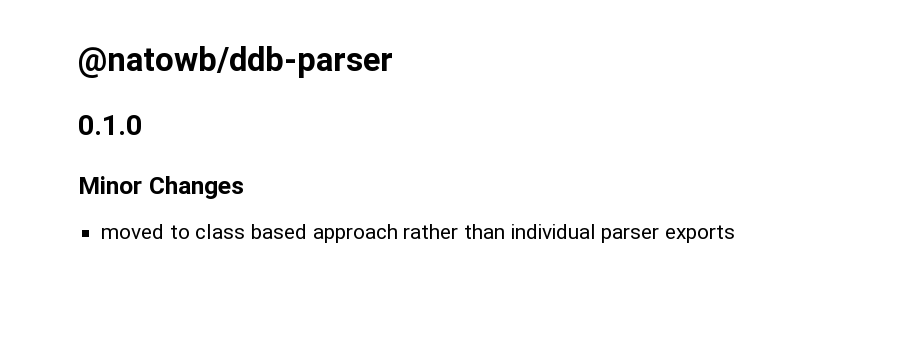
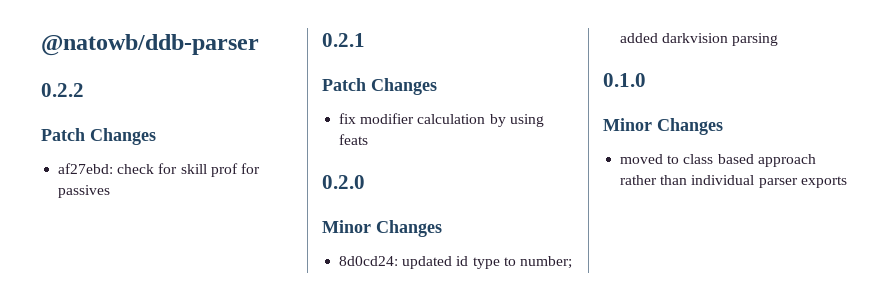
(393, 62) none -> [41,83,84,97] [41,128,156,145] [58,163,260,177] [58,185,111,198] [322,33,365,47] [322,78,437,95] [339,113,544,127] [339,134,369,145] [322,175,365,189] [322,220,442,237] [339,256,572,269] [620,33,779,46] // 0.2.2 // Patch Changes // af27ebd: check for skill prof for passives // 0.2.1 // Patch Changes // fix modifier calculation by using feats // 0.2.0 // Minor Changes // 8d0cd24: updated id type to number; added darkvision parsing

